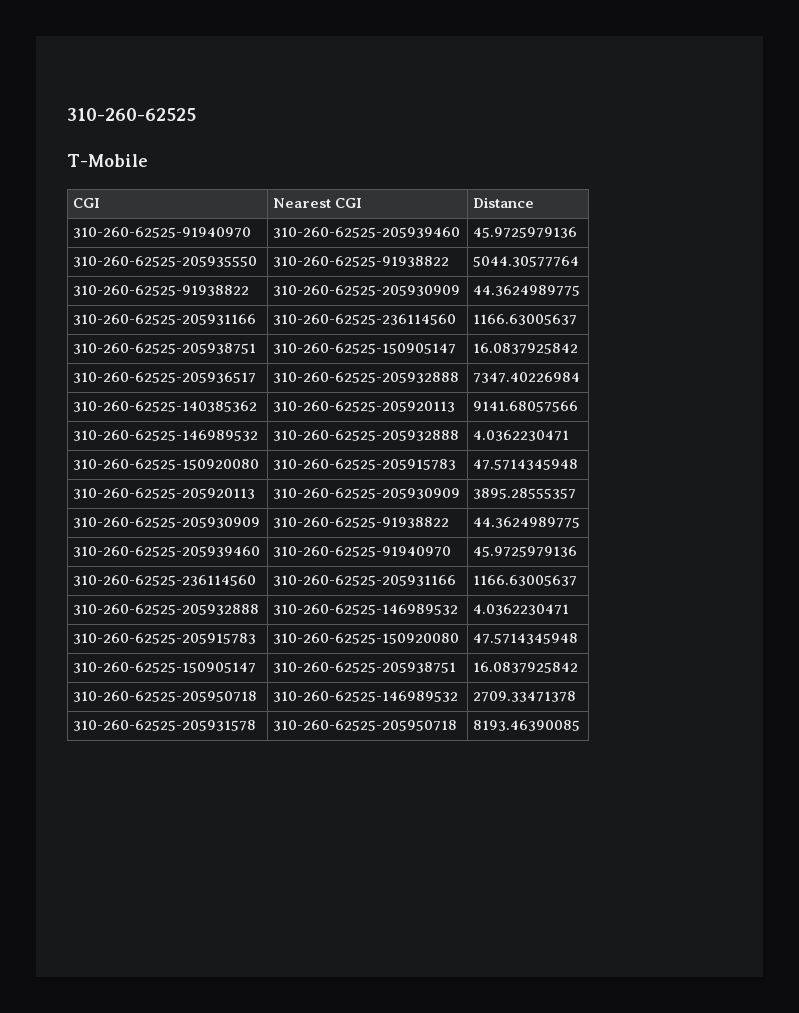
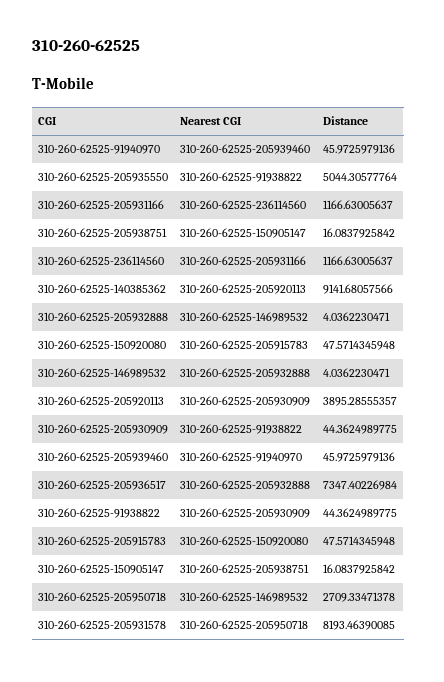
[73,285,250,296] [273,285,461,296] [473,285,581,296] // 310-260-62525-91938822 | 310-260-62525-205930909 | 44.3624989775 -> (397, 176) none
[73,372,257,383] [273,372,460,383] [473,372,581,383] 310-260-62525-205936517 | 310-260-62525-205932888 | 7347.40226984 -> [37,256,164,265] [179,256,306,266] [322,256,393,265] 310-260-62525-236114560 | 310-260-62525-205931166 | 1166.63005637
[73,430,259,441] [273,430,460,441] 310-260-62525-146989532 | 310-260-62525-205932888 -> [37,312,168,322] [179,312,308,322] 310-260-62525-205932888 | 310-260-62525-146989532
(579, 464) none -> [37,368,166,378] [179,368,310,378] [322,368,390,377] // 310-260-62525-146989532 | 310-260-62525-205932888 | 4.0362230471
[73,575,257,586] [273,575,457,586] [473,575,578,586] [73,604,260,615] [273,604,459,615] [473,604,570,615] 310-260-62525-236114560 | 310-260-62525-205931166 | 1166.63005637 // 310-260-62525-205932888 | 310-260-62525-146989532 | 4.0362230471 -> [37,480,166,490] [179,480,310,490] [322,480,397,490] [37,508,160,518] [179,508,310,518] [322,508,397,518] 310-260-62525-205936517 | 310-260-62525-205932888 | 7347.40226984 // 310-260-62525-91938822 | 310-260-62525-205930909 | 44.3624989775

